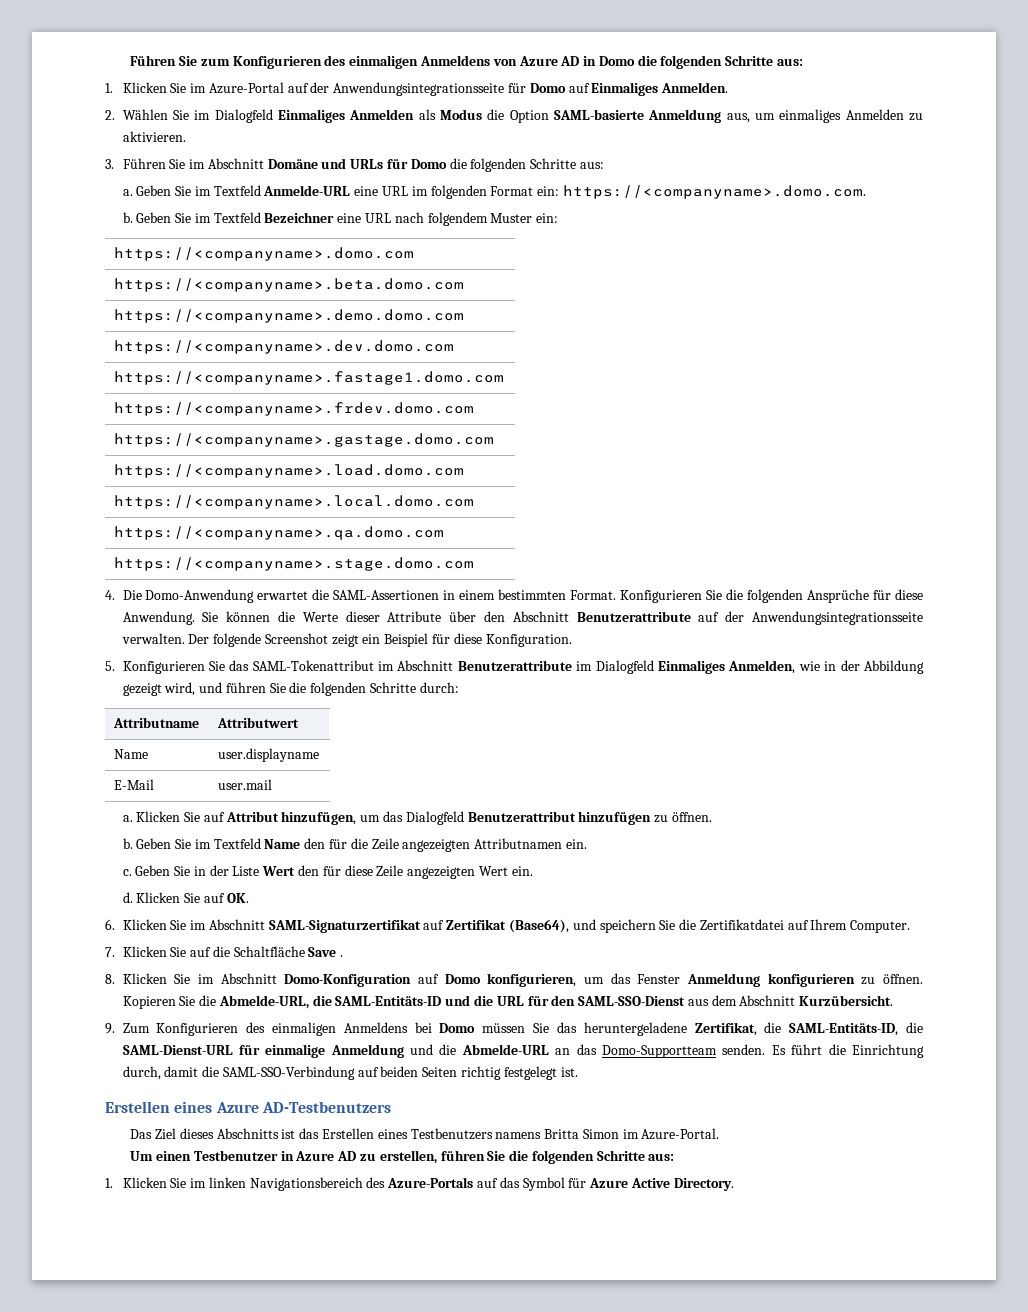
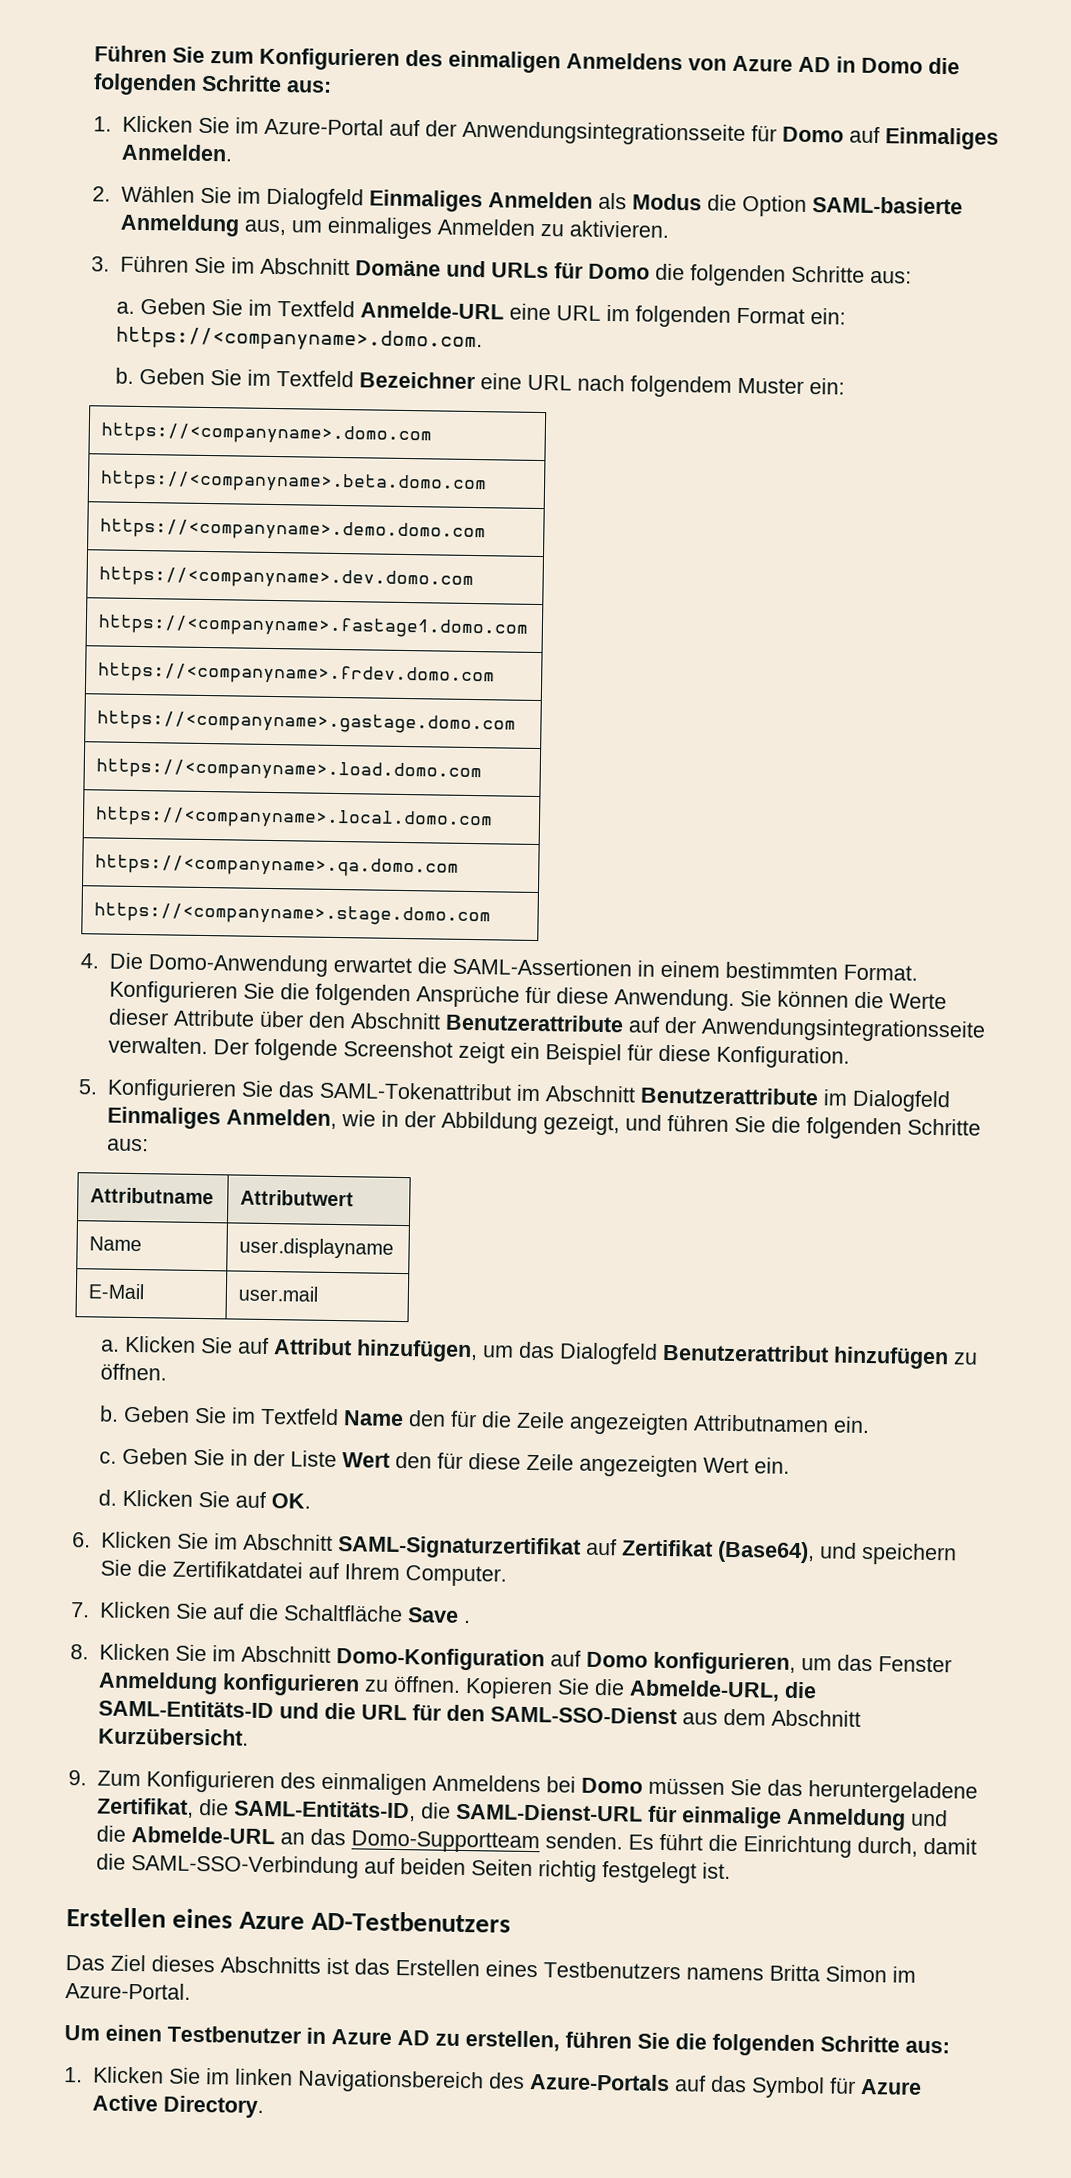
[122,682,196,696] gezeigt wird, -> [542,1113,620,1136] gezeigt,
[419,682,459,693] durch: -> [106,1138,149,1152] aus:

